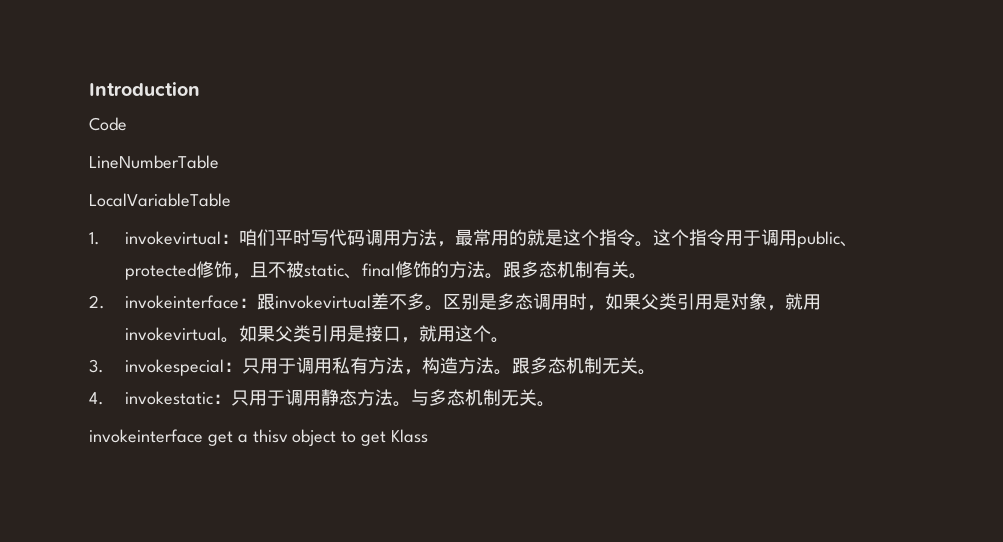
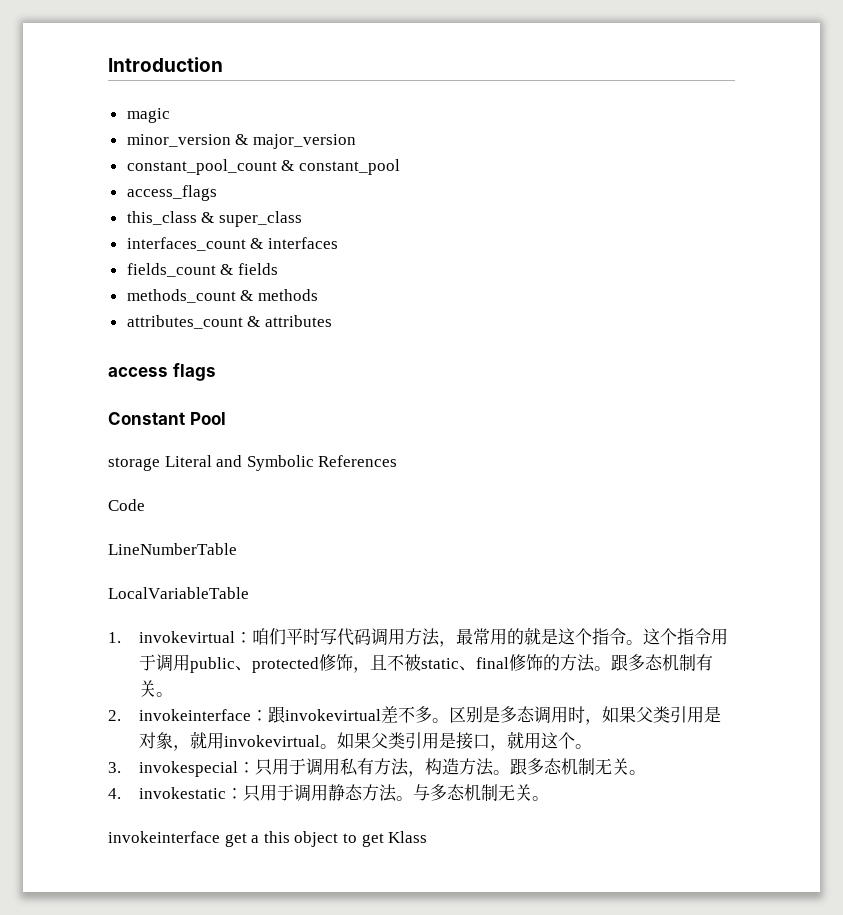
(200, 89) none -> [126,108,170,123] [126,134,356,149] [126,159,400,175] [126,185,217,201] [126,211,302,227] [126,237,338,251] [126,263,278,277] [126,289,318,303] [126,315,332,329] [108,363,216,381] [108,412,226,425] [108,455,398,471] // magic // minor_version & major_version // constant_pool_count & constant_pool // access_flags // this_class & super_class // interfaces_count & interfaces // fields_count & fields // methods_count & methods // attributes_count & attributes // access flags // Constant Pool // storage Literal and Symbolic References
[252,429,288,443] thisv -> [263,831,290,843] this

